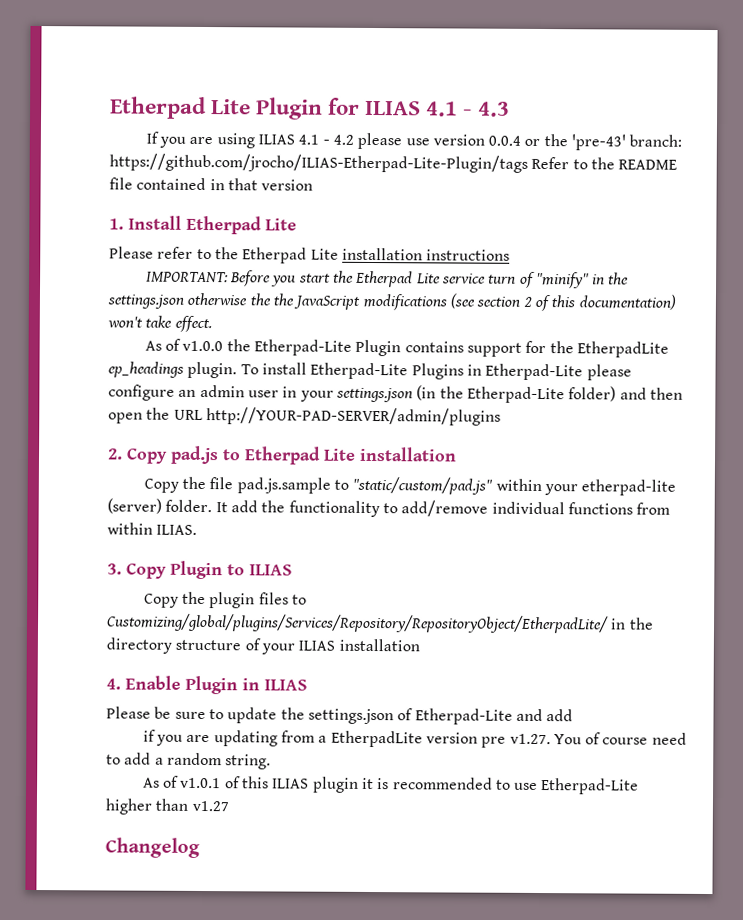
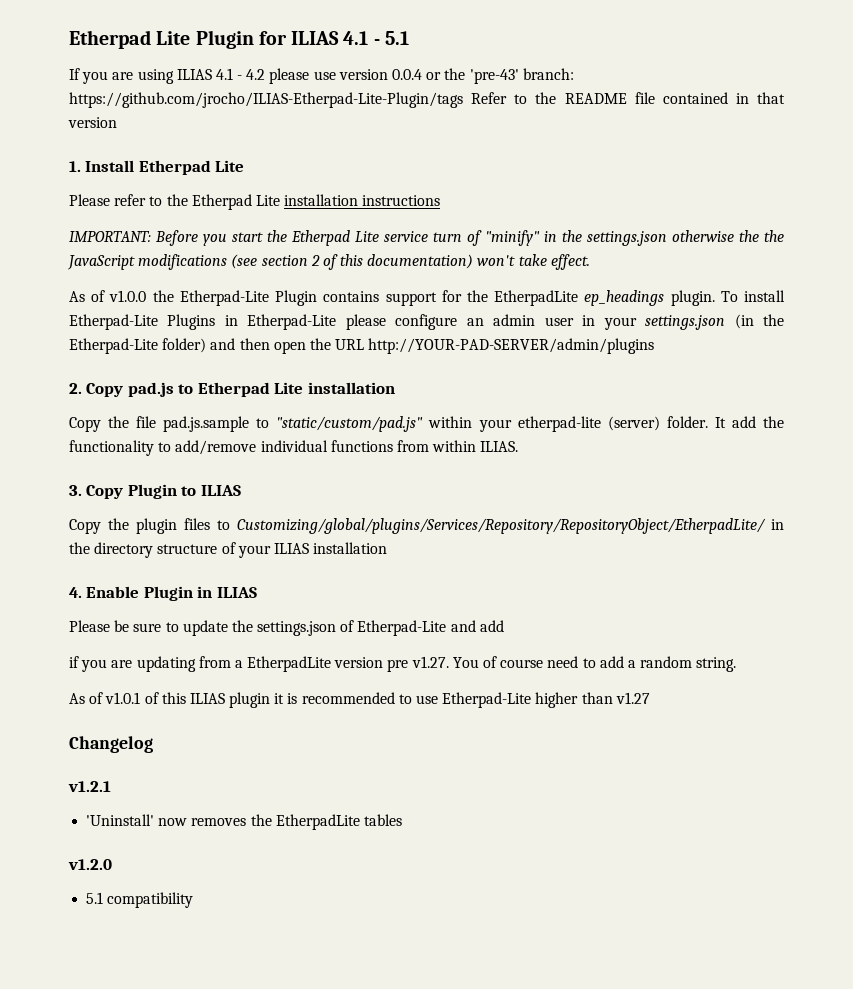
[477,101,510,117] 4.3 -> [384,31,409,45] 5.1
(200, 847) none -> [68,781,111,792] [86,814,402,830] [68,859,112,870] [86,892,194,908] // v1.2.1 // 'Uninstall' now removes the EtherpadLite tables // v1.2.0 // 5.1 compatibility

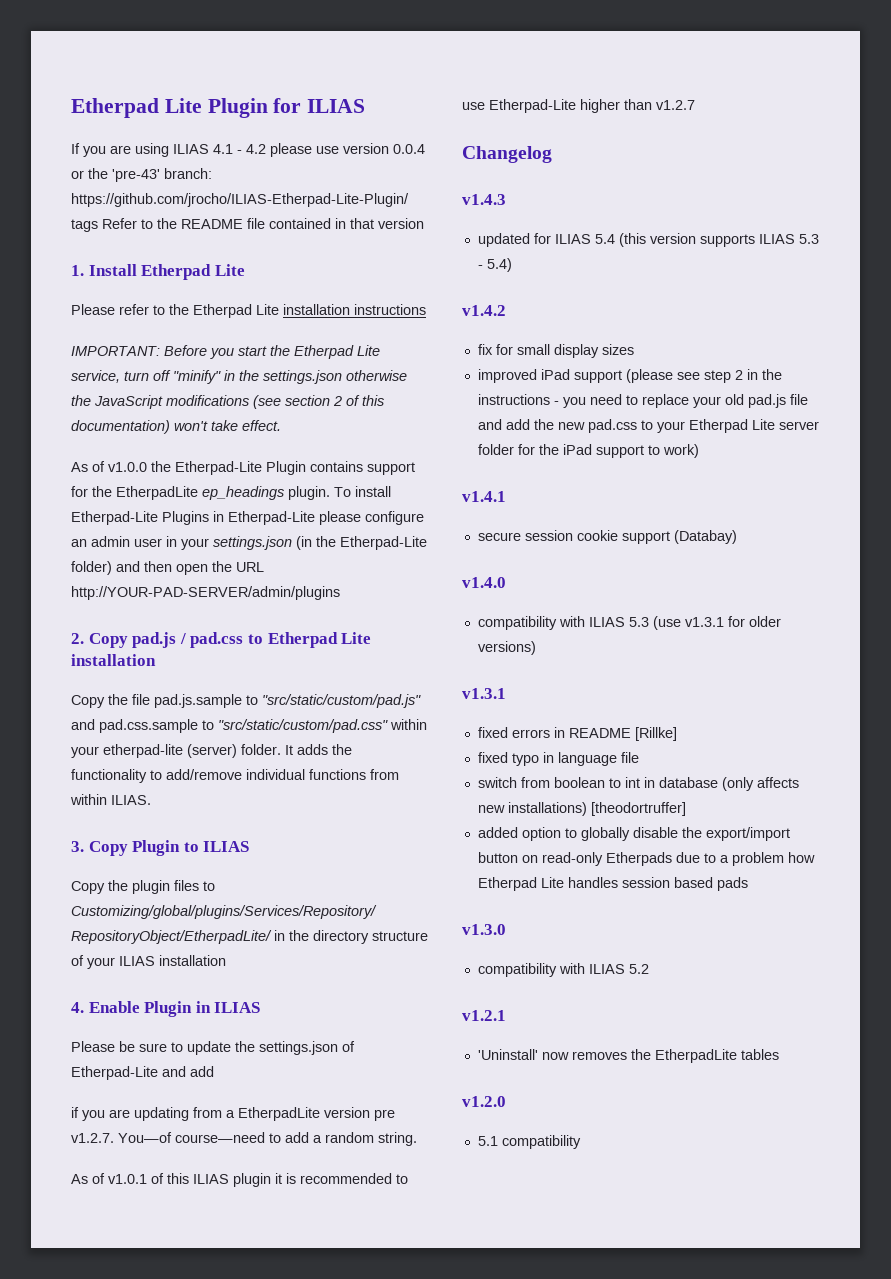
[343,31,409,45] 4.1 - 5.1 -> (366, 106) none
[384,230,482,246] service turn of -> [71,370,171,383] service, turn off
[764,230,784,242] the -> (91, 400) none
(174, 389) none -> [179,632,244,648] / pad.css
[276,416,424,432] "static/custom/pad.js" -> [262,694,421,708] [71,719,388,733] "src/static/custom/pad.js" and pad.css.sample to "src/static/custom/pad.css"
[731,416,756,428] add -> [297,744,328,755] adds
[411,656,579,668] v1.27. You of course need -> [71,1132,265,1143] v1.2.7. You—of course—need
[615,692,650,704] v1.27 -> [656,100,695,110] v1.2.7
(153, 744) none -> [462,194,506,205] [477,233,819,247] [477,258,512,272] [462,305,506,316] [477,344,634,358] [477,369,782,383] [477,394,808,408] [477,419,819,433] [477,444,699,458] [462,491,506,502] [477,530,737,544] [462,577,506,588] [477,616,781,630] [477,641,536,655] [462,688,506,699] [477,727,677,741] [477,752,639,766] [477,777,799,791] [477,802,686,816] [477,827,790,841] [477,852,815,866] [477,877,748,891] [462,924,506,935] [477,963,649,977] // v1.4.3 // updated for ILIAS 5.4 (this version supports ILIAS 5.3 - 5.4) // v1.4.2 // fix for small display sizes // improved iPad support (please see step 2 in the instructions - you need to replace your old pad.js file and add the new pad.css to your Etherpad Lite server folder for the iPad support to work) // v1.4.1 // secure session cookie support (Databay) // v1.4.0 // compatibility with ILIAS 5.3 (use v1.3.1 for older versions) // v1.3.1 // fixed errors in README [Rillke] // fixed typo in language file // switch from boolean to int in database (only affects new installations) [theodortruffer] // added option to globally disable the export/import button on read-only Etherpads due to a problem how Etherpad Lite handles session based pads // v1.3.0 // compatibility with ILIAS 5.2

